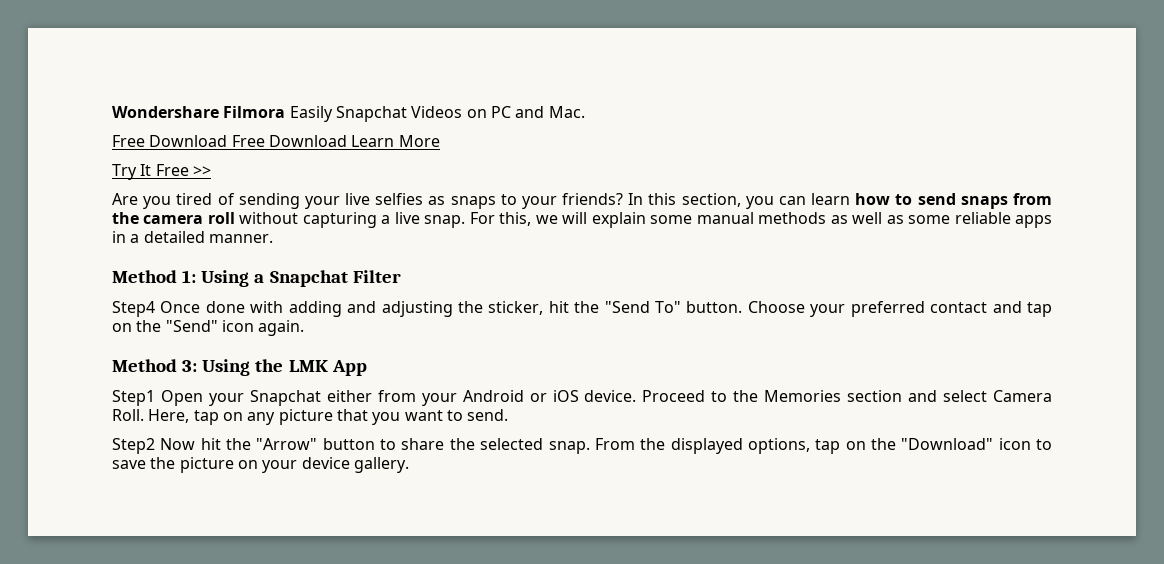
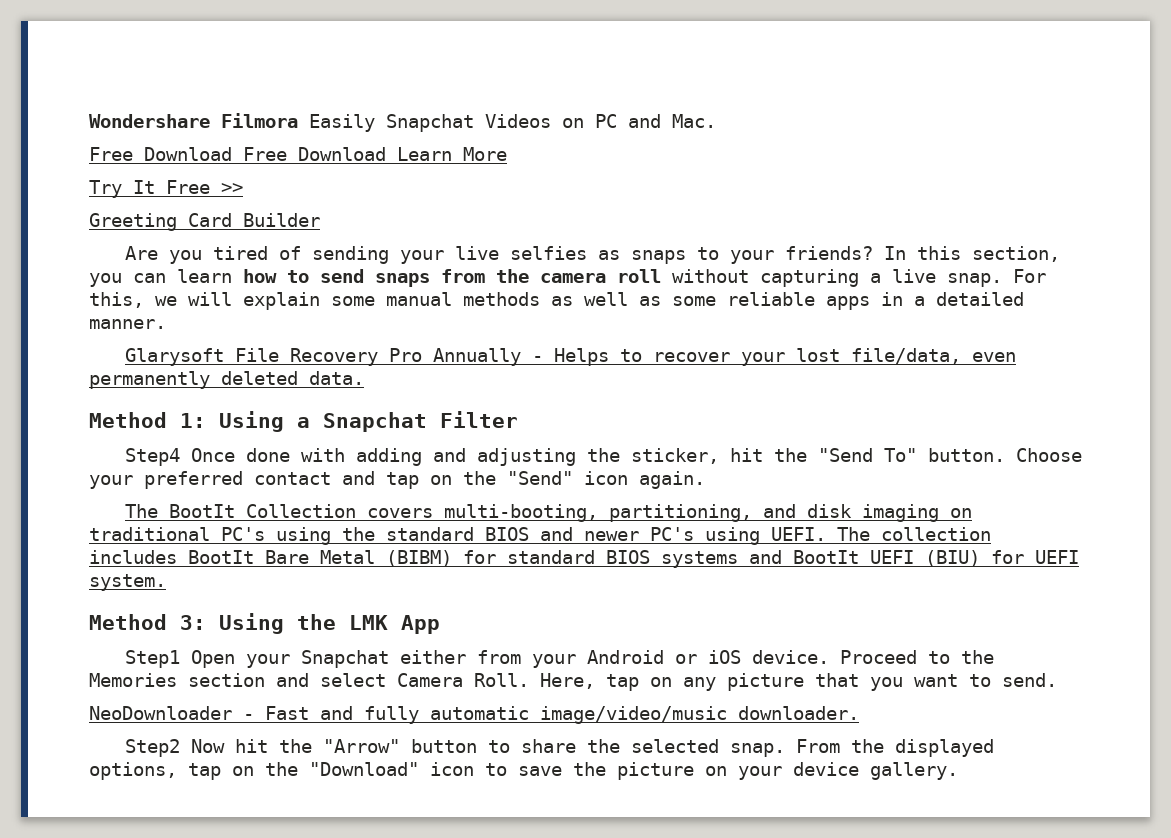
(211, 171) none -> [89,213,320,231] // Greeting Card Builder
(273, 238) none -> [124,348,1016,366] [89,371,364,389] // Glarysoft File Recovery Pro Annually - Helps to recover your lost file/data, even permanently deleted data.
(305, 328) none -> [124,504,972,522] [89,527,991,545] [89,550,1079,568] [89,574,166,591] // The BootIt Collection covers multi-booting, partitioning, and disk imaging on traditional PC's using the standard BIOS and newer PC's using UEFI. The collection includes BootIt Bare Metal (BIBM) for standard BIOS systems and BootIt UEFI (BIU) for UEFI system.
(509, 415) none -> [89,706,859,724] // NeoDownloader - Fast and fully automatic image/video/music downloader.

